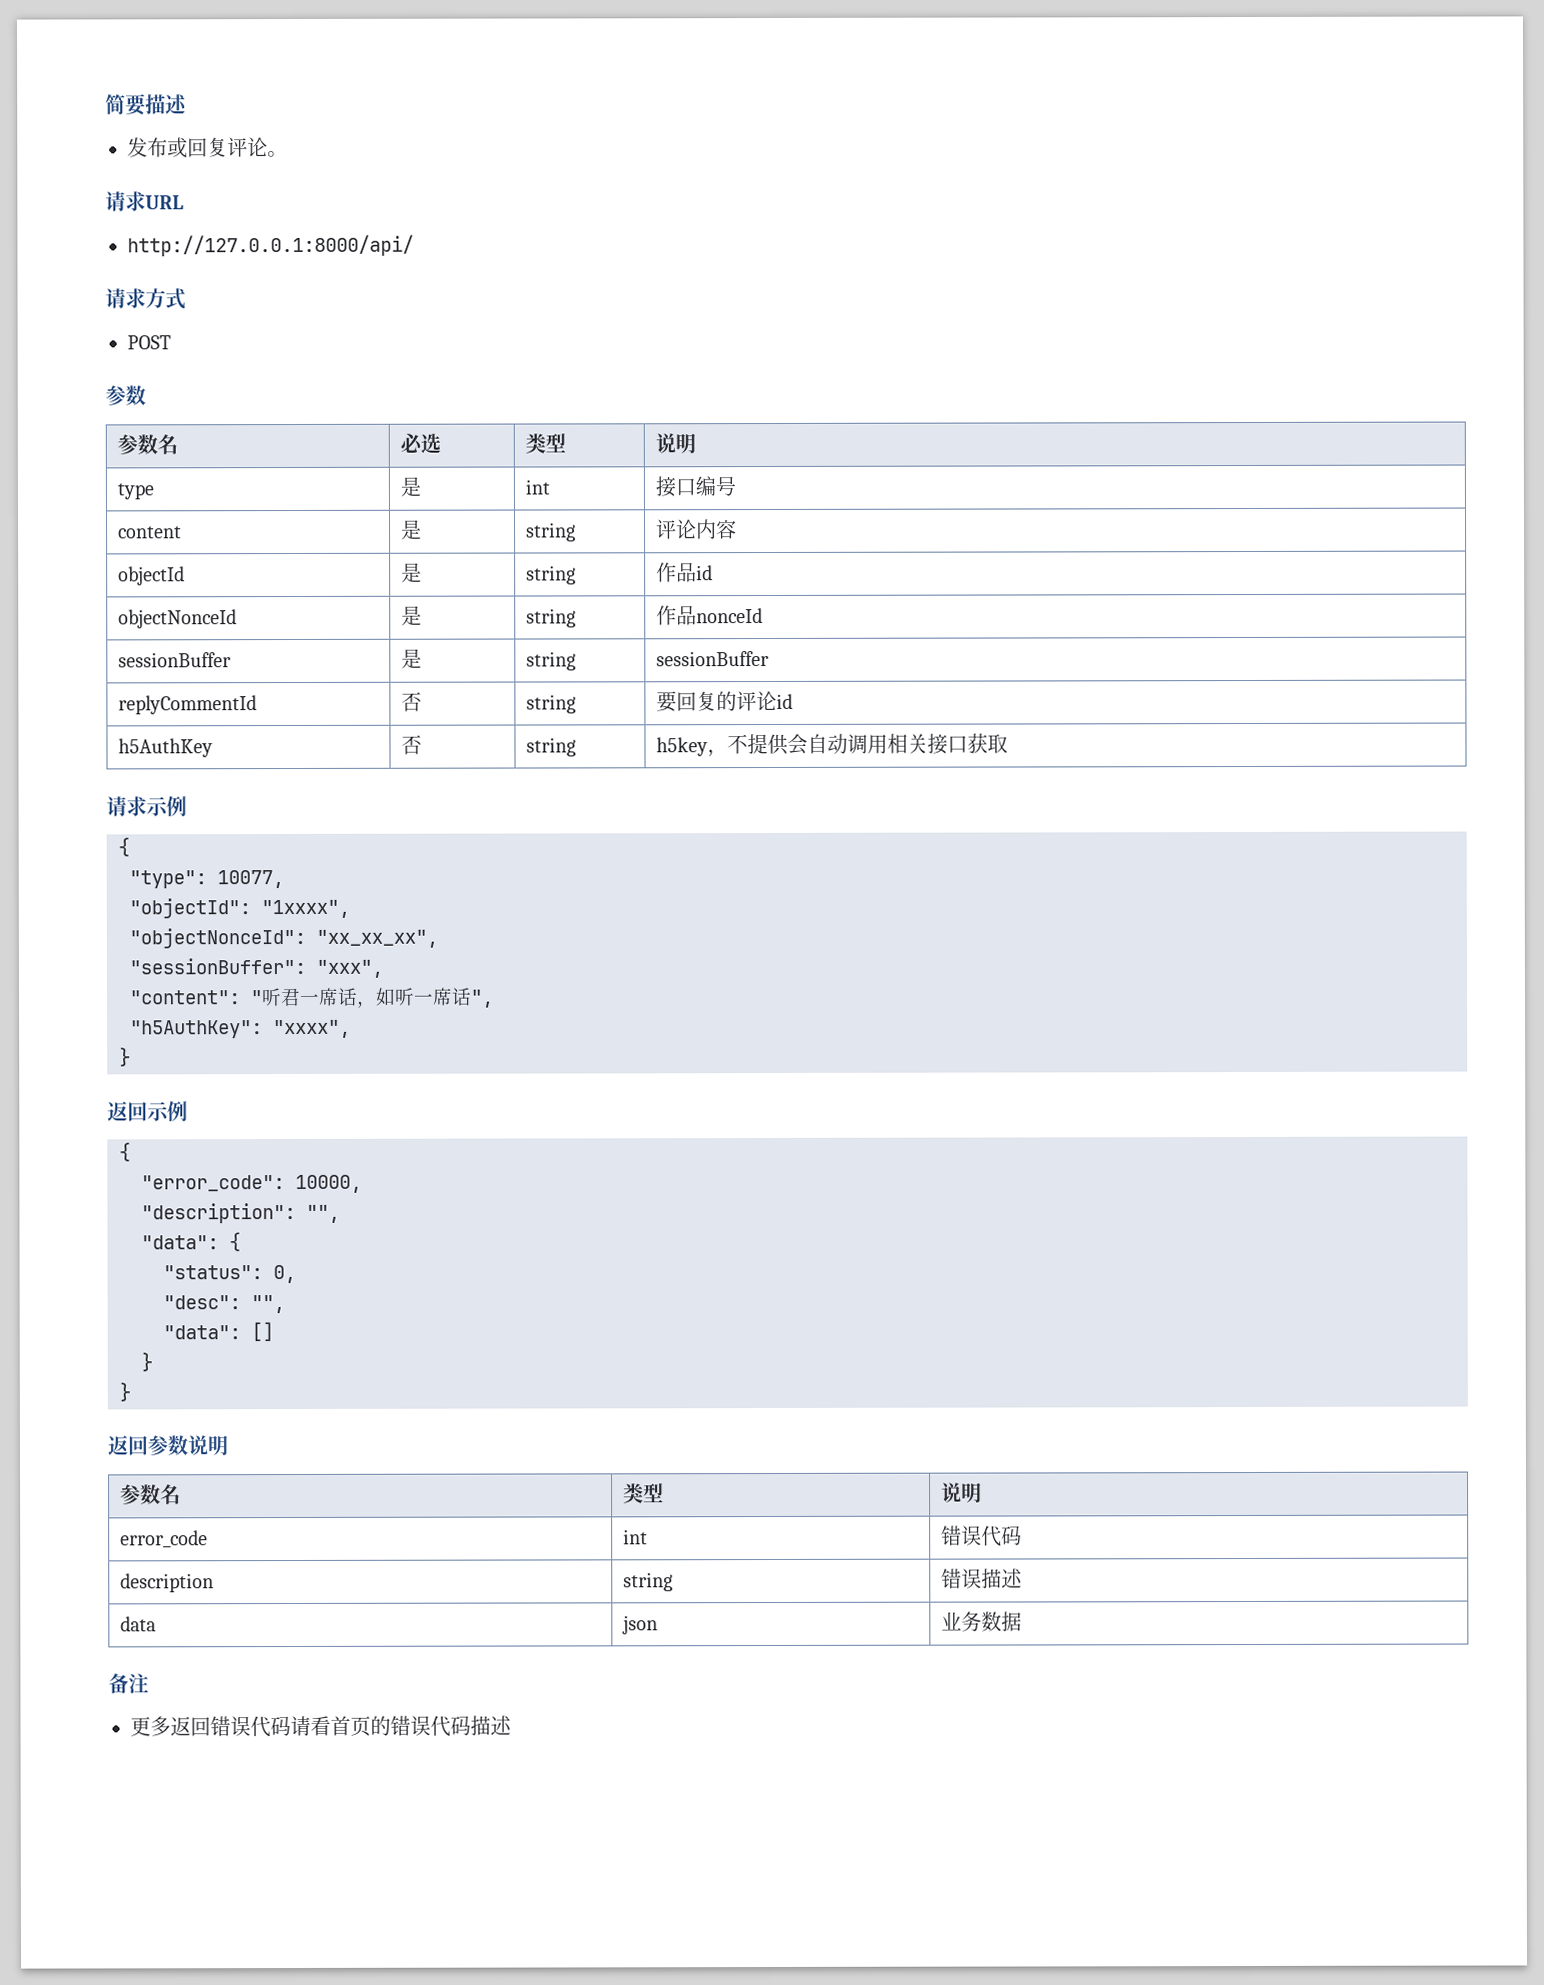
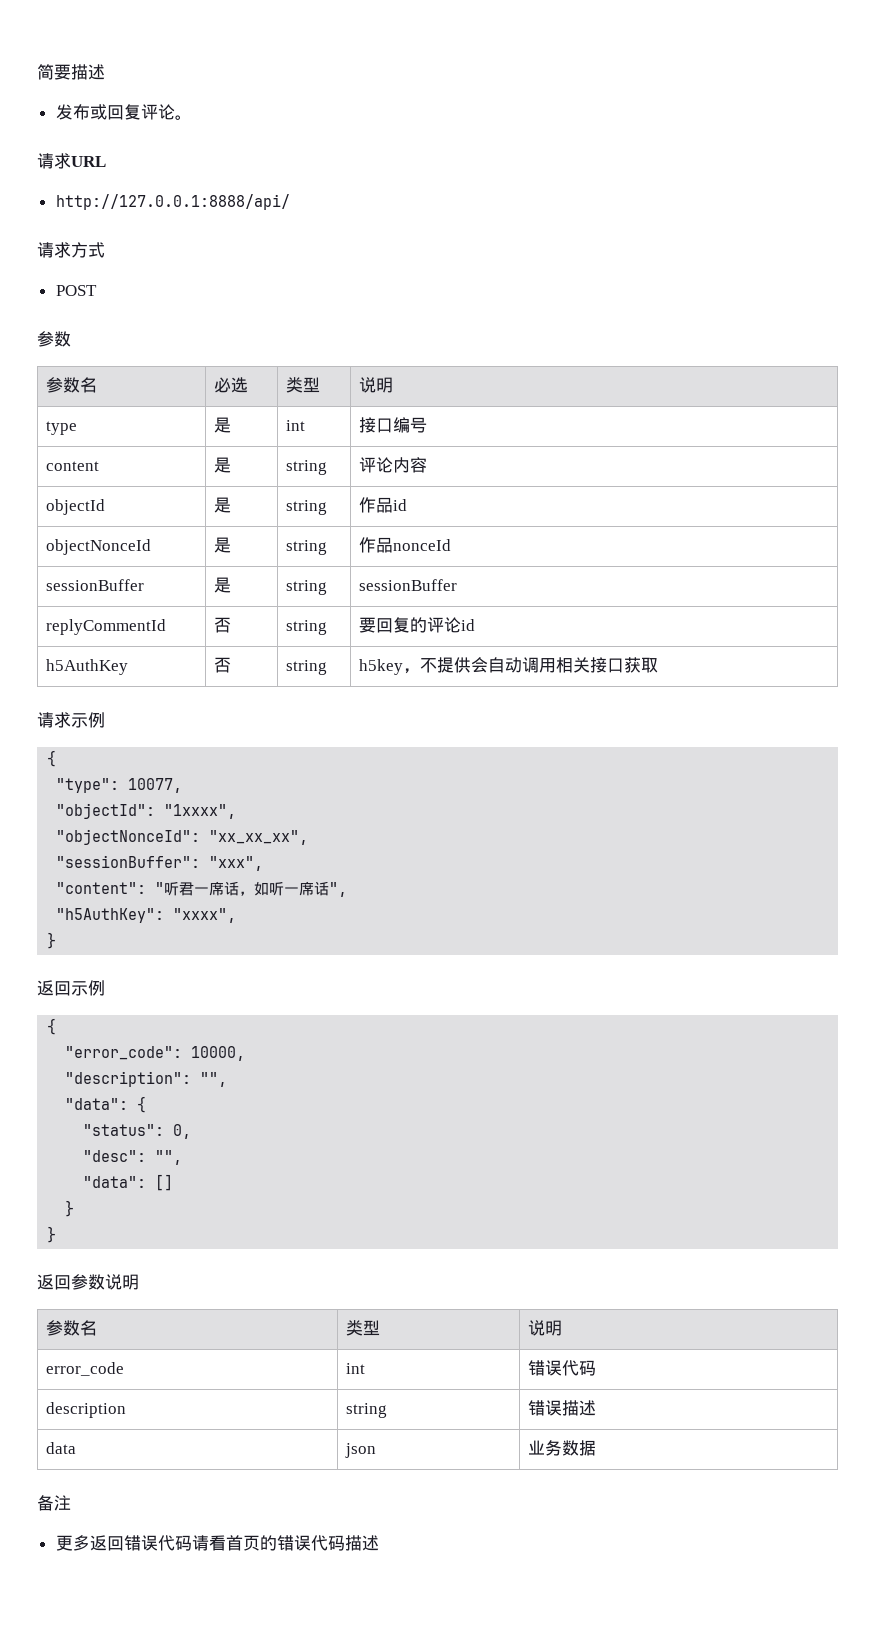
[127,234,414,257] http://127.0.0.1:8000/api/ -> [55,194,290,210] http://127.0.0.1:8888/api/

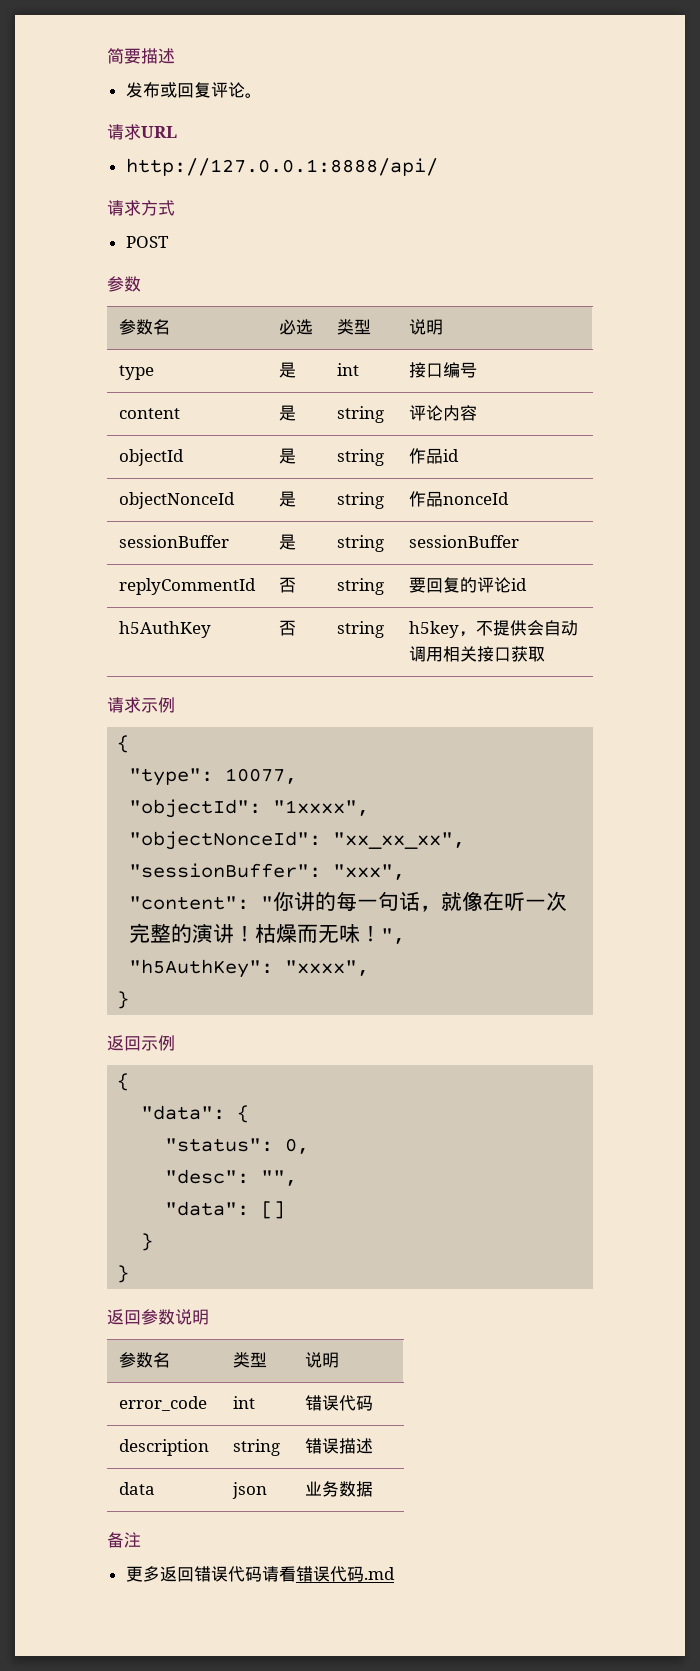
[164,881,330,896] 听君一席话，如听一席话 -> [273,891,568,912] [129,923,382,943] 你讲的每一句话，就像在听一次完整的演讲！枯燥而无味！
[65,1046,246,1061] [65,1071,228,1087] // "error_code": 10000, // "description": "", -> (130, 1082) none
[225,1535,379,1551] 首页的错误代码描述 -> [295,1566,395,1582] 错误代码.md

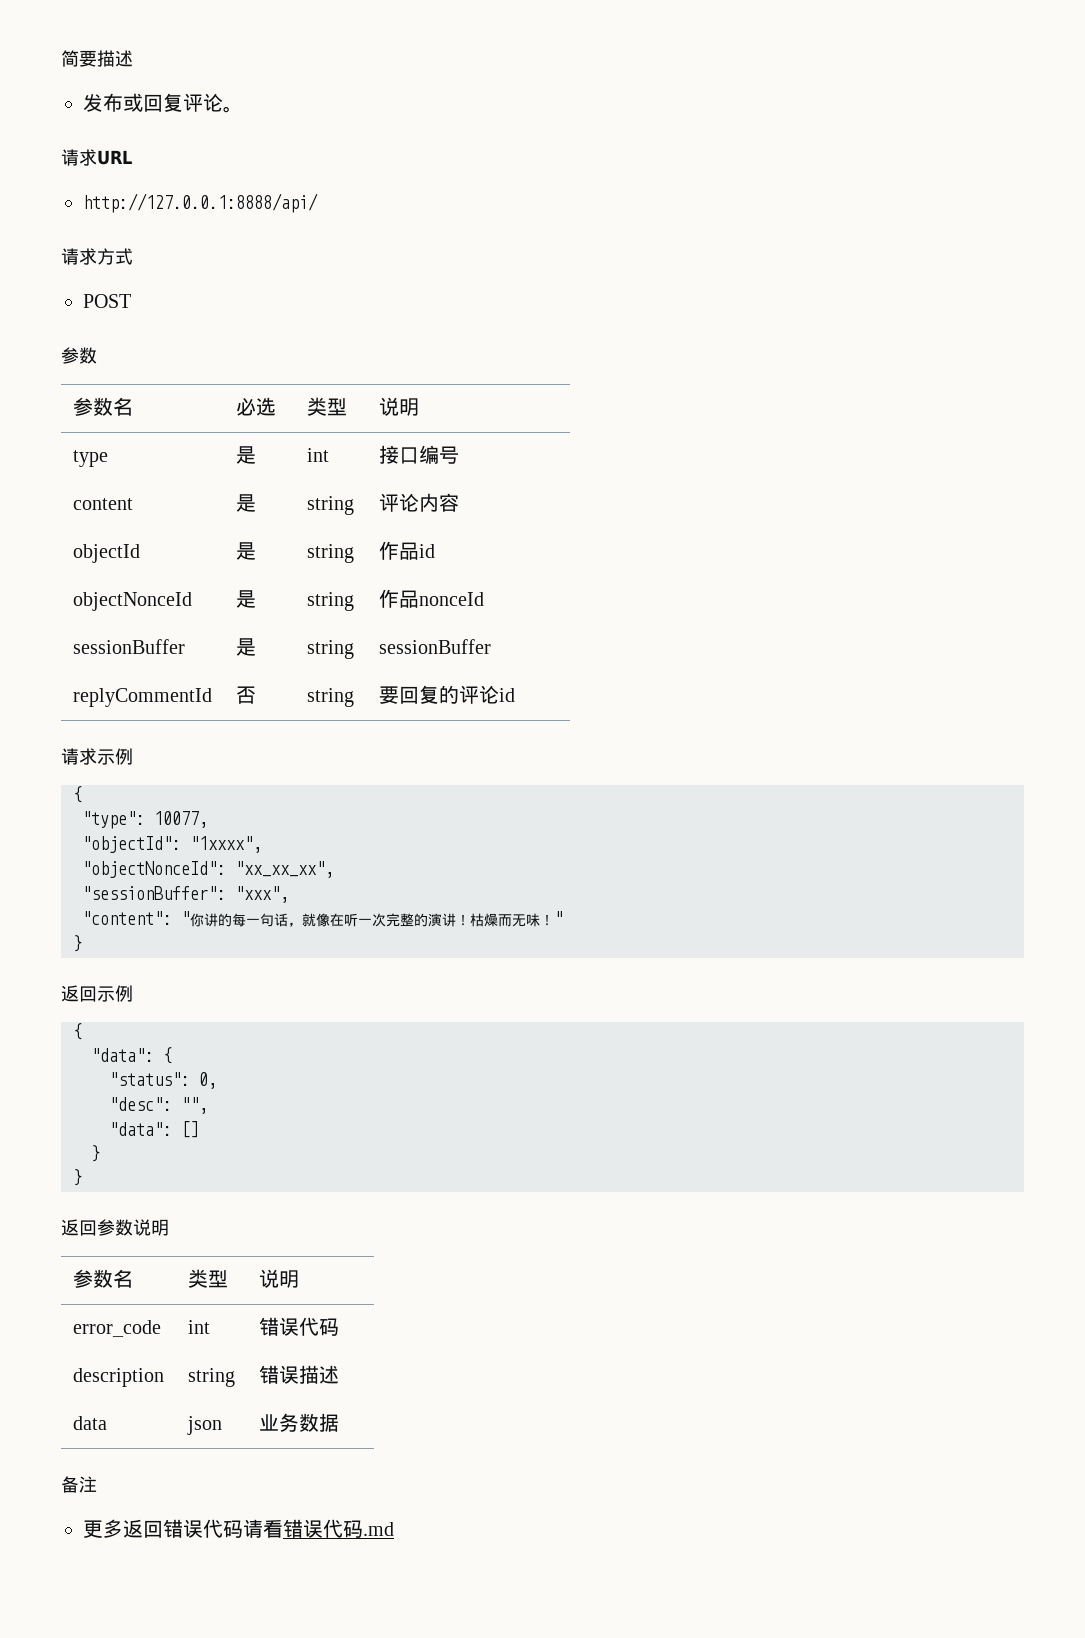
[118,621,211,638] [278,620,296,636] [336,621,384,638] [408,620,578,638] [408,646,545,662] // h5AuthKey | 否 | string | h5key，不提供会自动调用相关接口获取 -> (515, 695) none
[381,928,406,944] [129,959,370,978] ", // "h5AuthKey": "xxxx", -> [554,911,563,925] "

